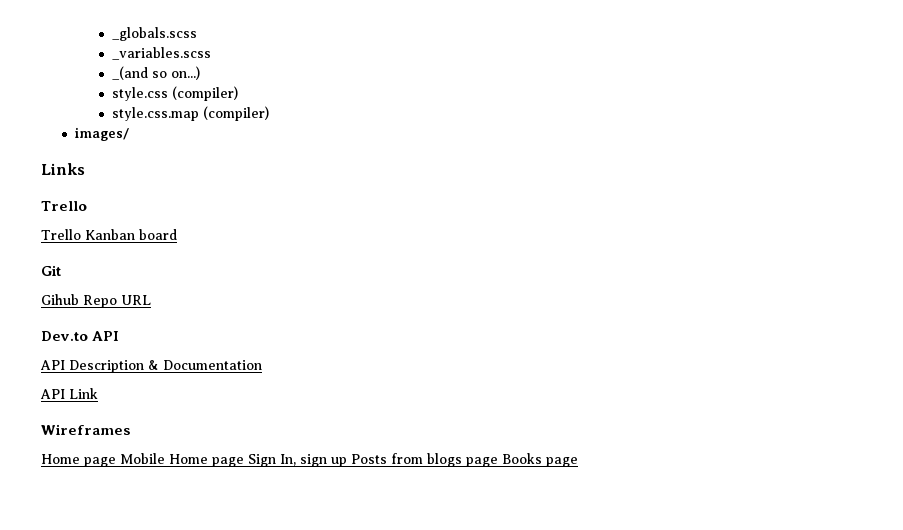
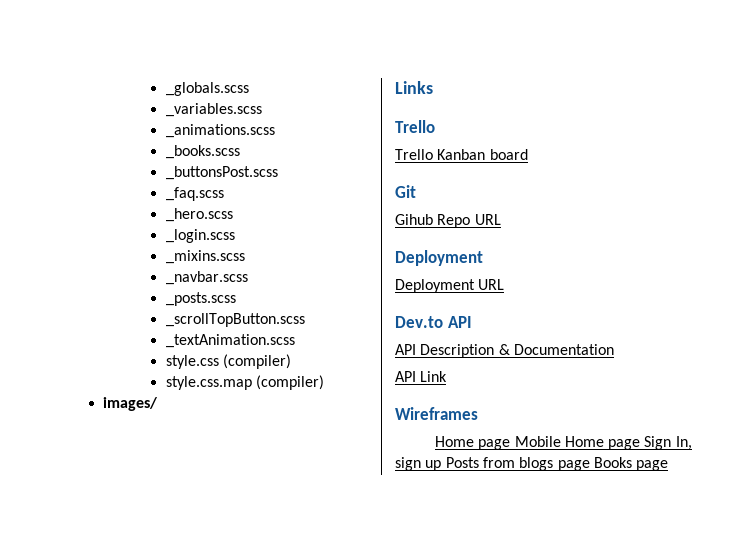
[111,66,200,80] _(and so on...) -> [165,124,275,138] [165,145,240,159] [165,166,278,180] [165,187,224,201] [165,208,233,222] [165,229,235,243] [165,250,245,264] [165,271,248,285] [165,292,236,306] [165,313,305,327] [165,334,295,348] _animations.scss // _books.scss // _buttonsPost.scss // _faq.scss // _hero.scss // _login.scss // _mixins.scss // _navbar.scss // _posts.scss // _scrollTopButton.scss // _textAnimation.scss
(151, 300) none -> [395,250,483,266] [395,279,505,293] // Deployment // Deployment URL

